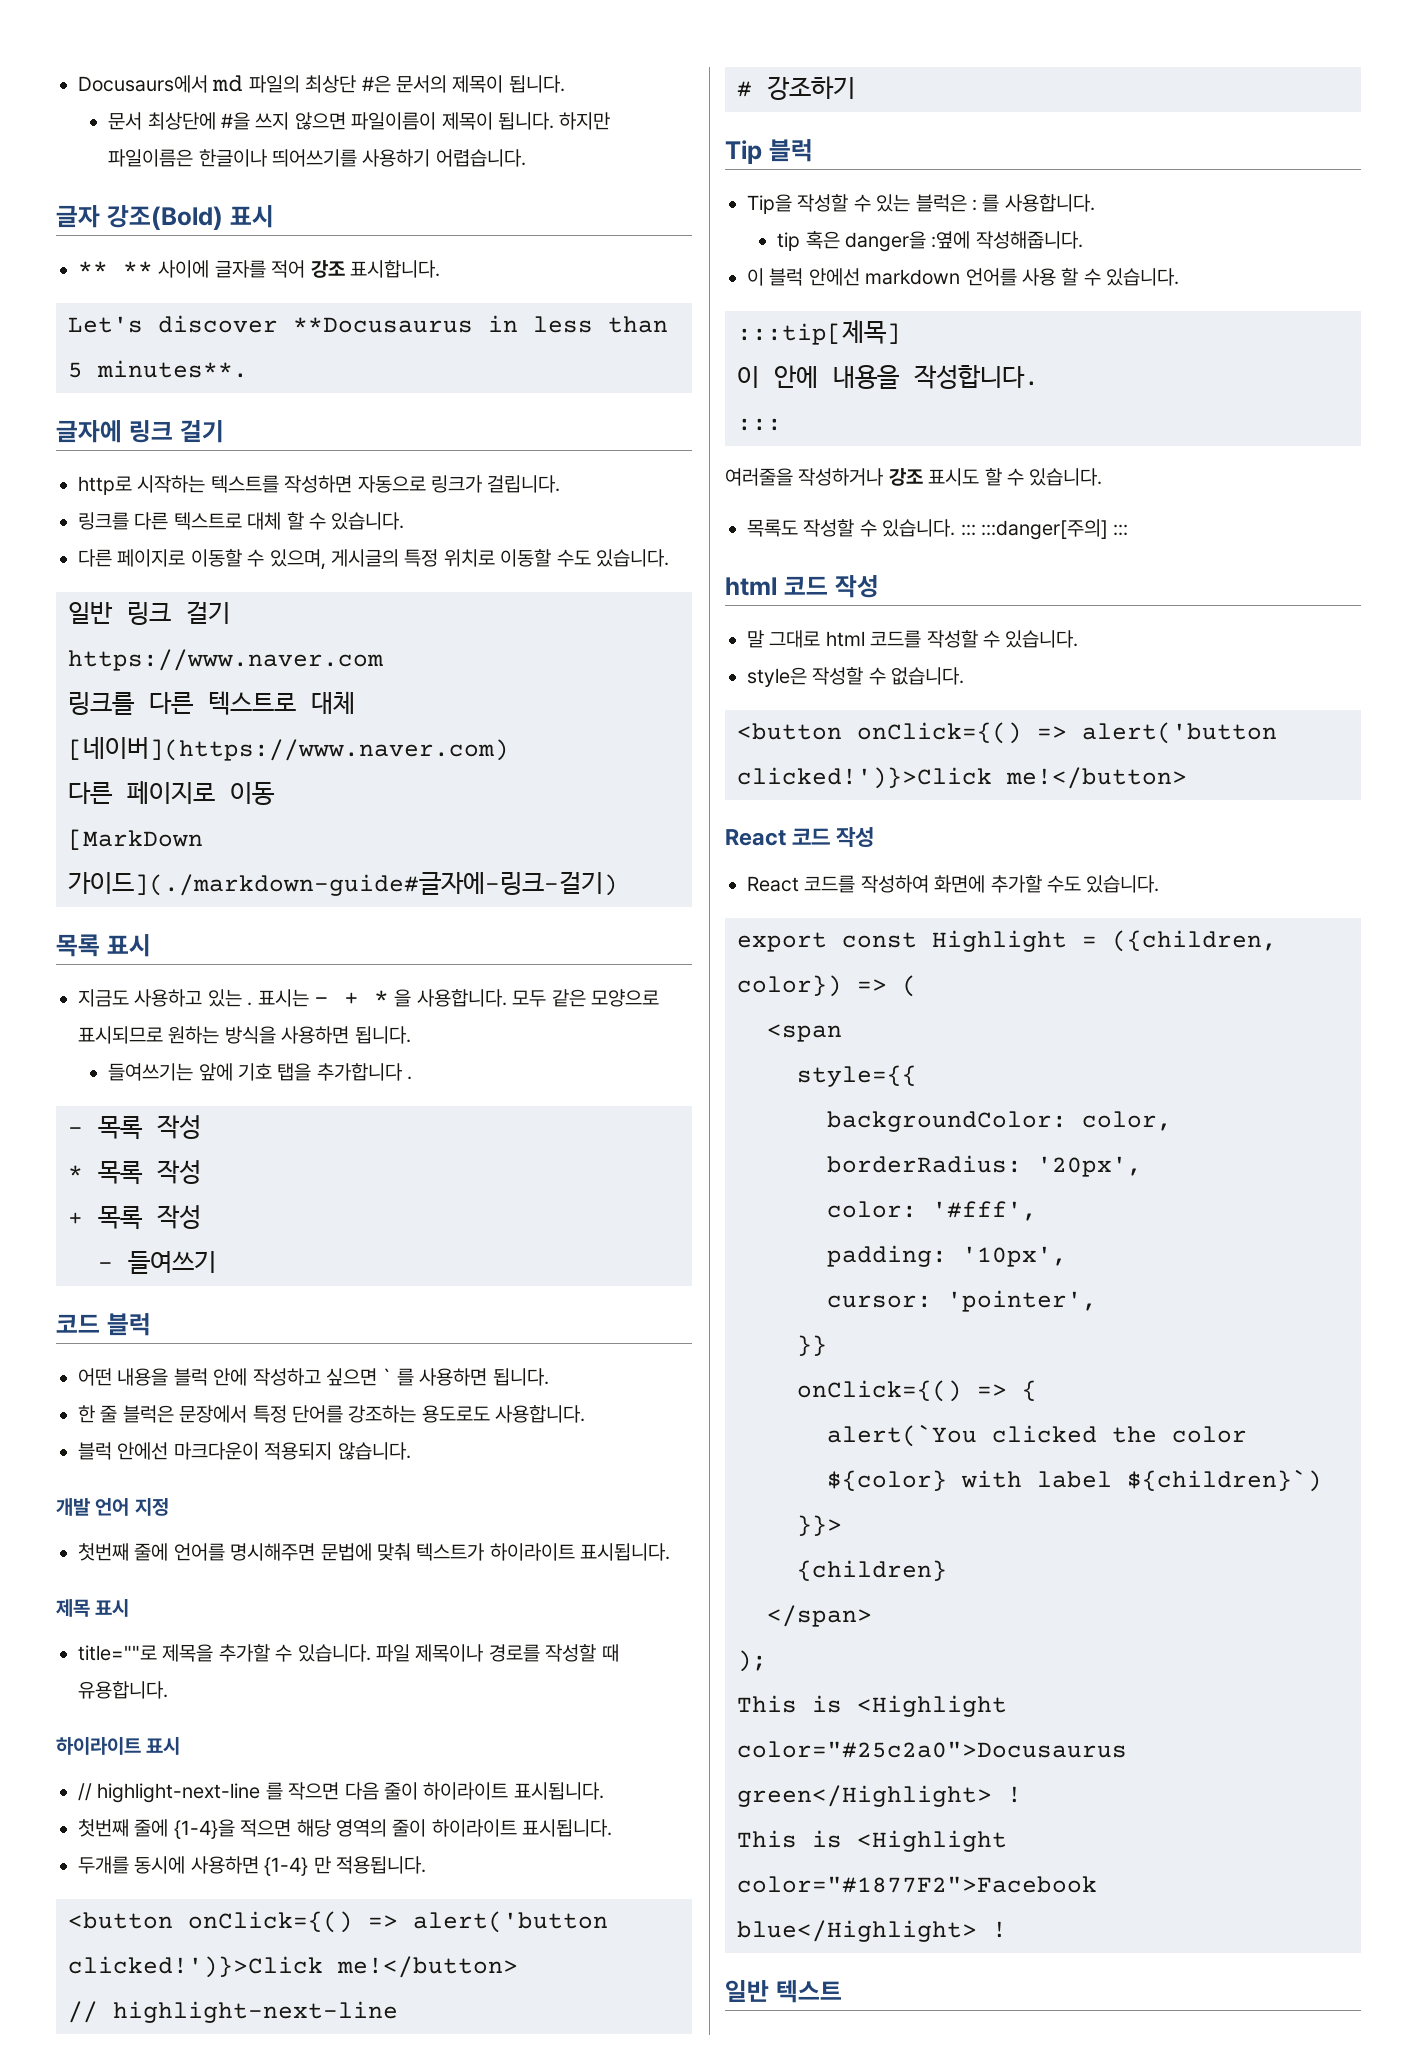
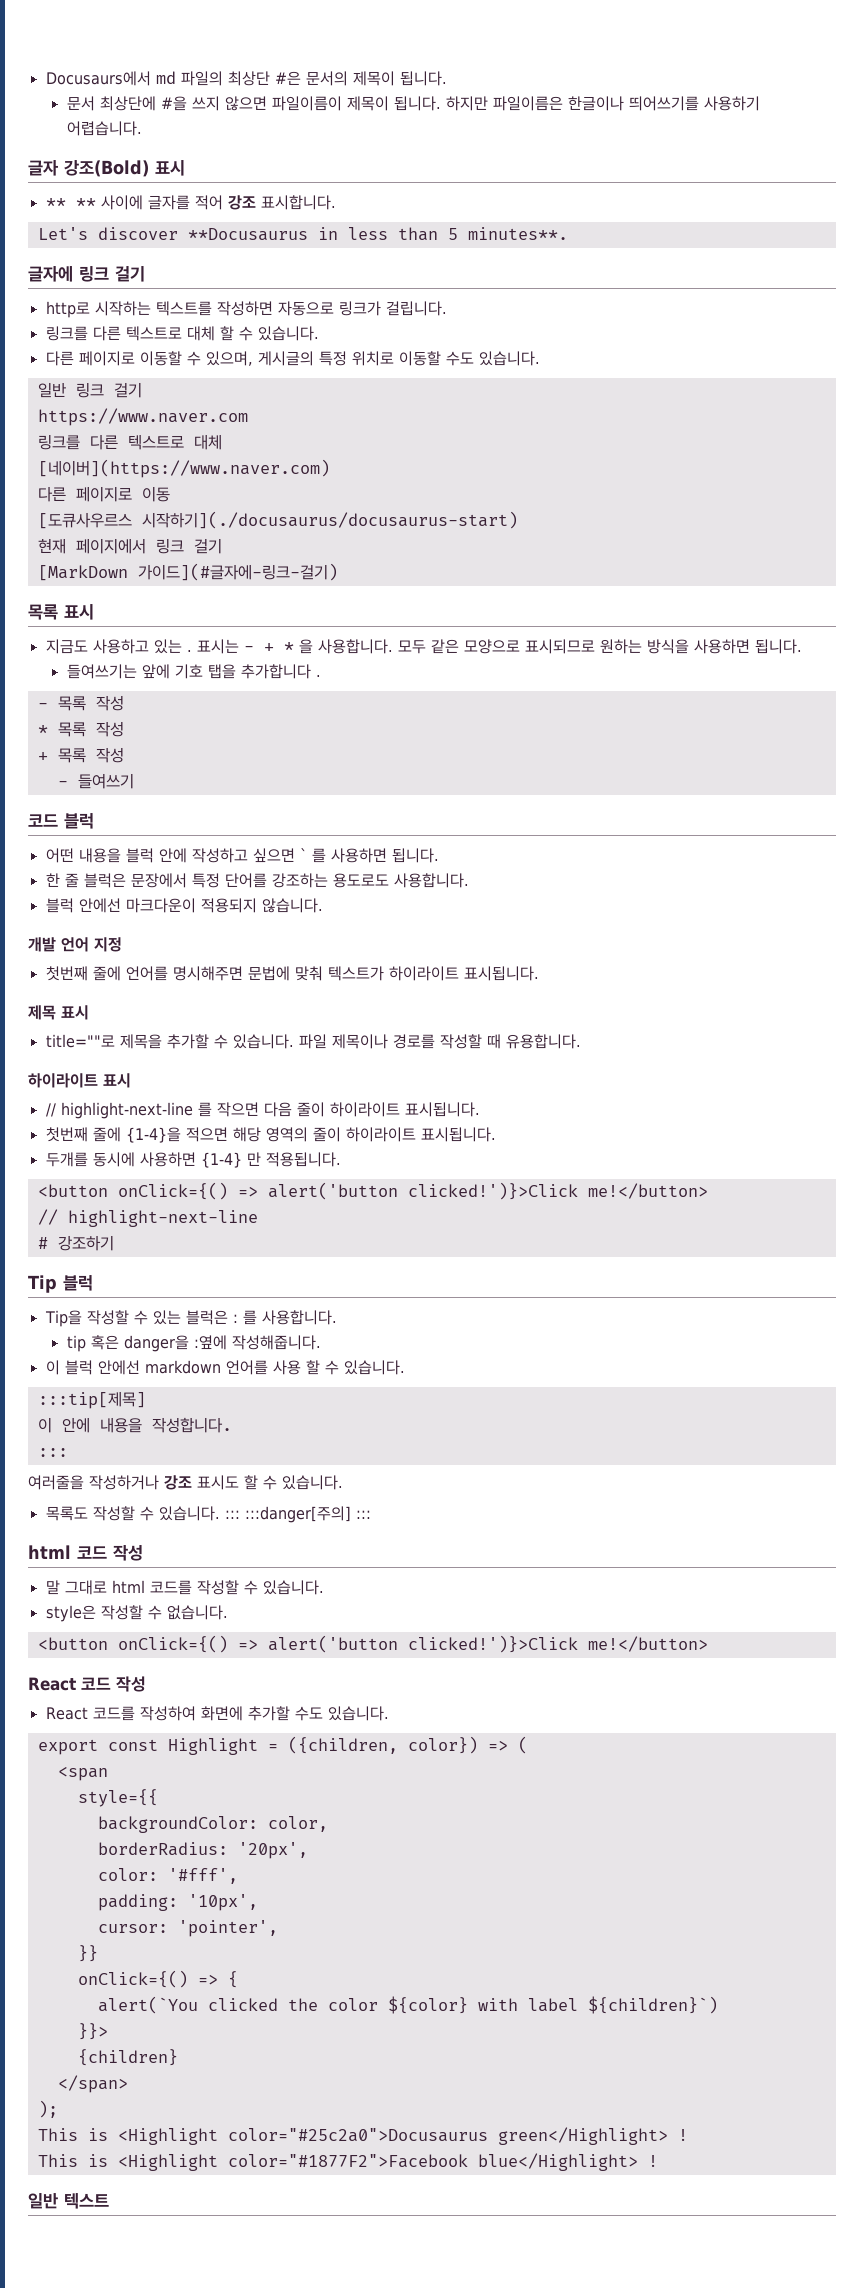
(275, 793) none -> [37,511,518,529] [37,538,222,554] // [도큐사우르스 시작하기](./docusaurus/docusaurus-start) // 현재 페이지에서 링크 걸기
[68,871,618,896] 가이드](./markdown-guide#글자에-링크-걸기) -> [137,563,338,581] 가이드](#글자에-링크-걸기)

